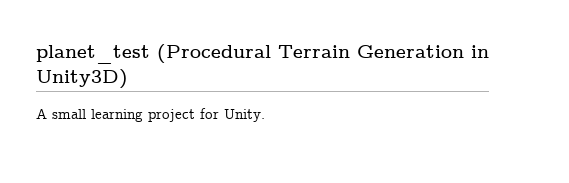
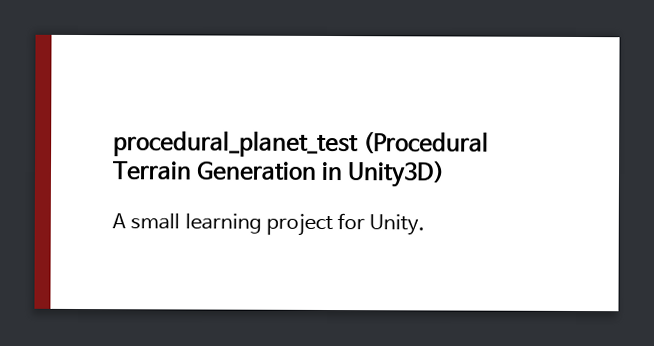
[36,45,150,64] planet_test -> [113,130,359,158] procedural_planet_test

